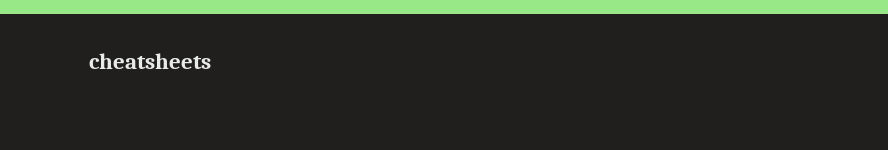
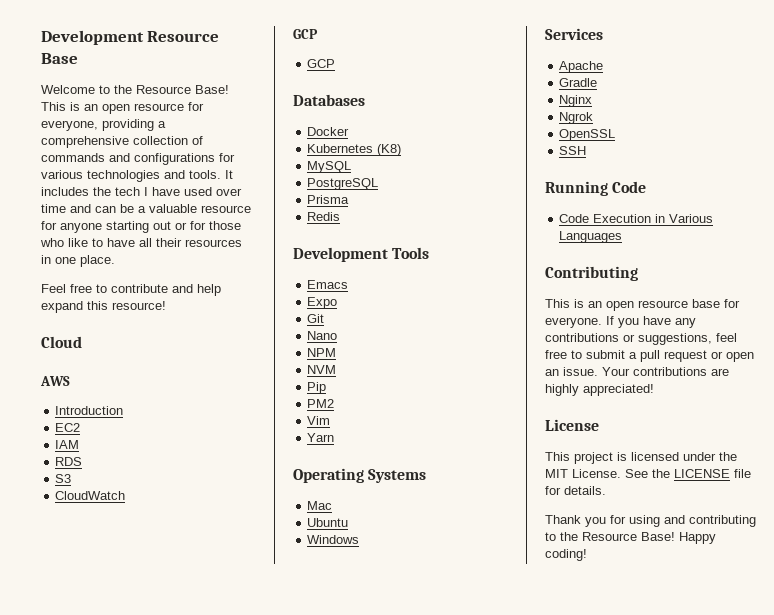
[89,53,211,69] cheatsheets -> [41,30,220,45] [41,53,78,64] [41,85,229,94] [41,102,204,114] [41,119,166,131] [41,136,203,148] [41,153,235,165] [41,170,233,182] [41,187,242,196] [41,204,251,213] [41,221,241,233] [40,238,242,247] [41,255,115,267] [41,284,221,296] [41,301,166,313] [41,336,82,348] [40,376,70,386] [55,406,124,415] [55,423,81,432] [55,440,80,449] [55,457,83,466] [55,474,72,483] [55,491,126,500] [293,29,318,39] [307,59,336,68] [293,94,365,106] [307,127,350,136] [307,144,402,156] [307,161,352,173] [307,178,379,190] [307,195,350,204] [307,212,341,221] [293,247,430,262] [307,280,349,289] [307,297,338,309] [307,314,325,323] [307,331,338,340] [307,348,337,357] [307,365,337,374] [307,382,327,394] [307,399,335,408] [307,416,331,425] [307,433,335,442] [293,468,427,483] [307,501,333,510] [307,518,349,527] [307,535,360,544] [545,28,603,40] [559,61,604,73] [559,78,598,87] [559,95,593,107] [559,112,594,124] [559,129,616,141] [559,146,587,155] [545,181,647,196] [559,214,714,223] [559,231,623,243] [545,266,638,281] [545,299,740,311] [545,316,696,328] [545,333,737,345] [545,350,754,362] [545,367,729,376] [545,384,654,396] [545,419,599,431] [545,452,737,464] [545,469,751,478] [545,486,606,495] [545,515,756,527] [545,532,716,544] [545,549,587,561] Development Resource Base // Welcome to the Resource Base! This is an open resource for everyone, providing a comprehensive collection of commands and configurations for various technologies and tools. It includes the tech I have used over time and can be a valuable resource for anyone starting out or for those who like to have all their resources in one place. // Feel free to contribute and help expand this resource! // Cloud // AWS // Introduction // EC2 // IAM // RDS // S3 // CloudWatch // GCP // GCP // Databases // Docker // Kubernetes (K8) // MySQL // PostgreSQL // Prisma // Redis // Development Tools // Emacs // Expo // Git // Nano // NPM // NVM // Pip // PM2 // Vim // Yarn // Operating Systems // Mac // Ubuntu // Windows // Services // Apache // Gradle // Nginx // Ngrok // OpenSSL // SSH // Running Code // Code Execution in Various Languages // Contributing // This is an open resource base for everyone. If you have any contributions or suggestions, feel free to submit a pull request or open an issue. Your contributions are highly appreciated! // License // This project is licensed under the MIT License. See the LICENSE file for details. // Thank you for using and contributing to the Resource Base! Happy coding!

